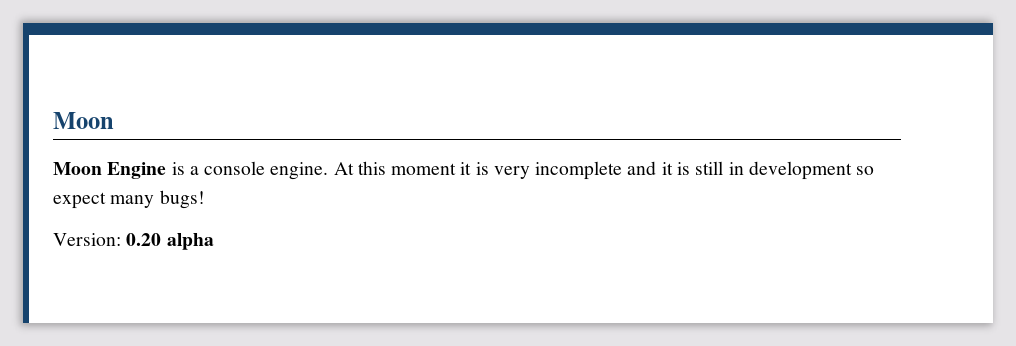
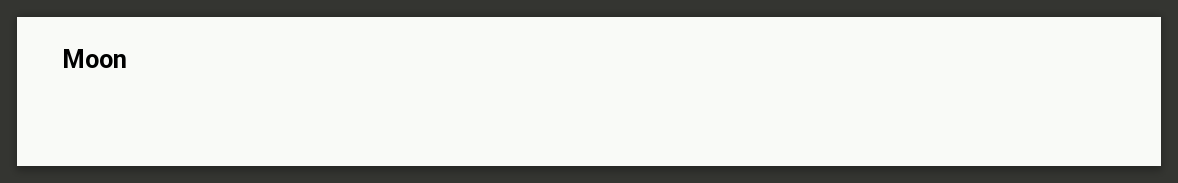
[53,112,114,129] [53,161,875,180] [53,190,205,209] [53,233,214,250] Moon // Moon Engine is a console engine. At this moment it is very incomplete and it is still in development so expect many bugs! // Version: 0.20 alpha -> [62,49,127,68] Moon

